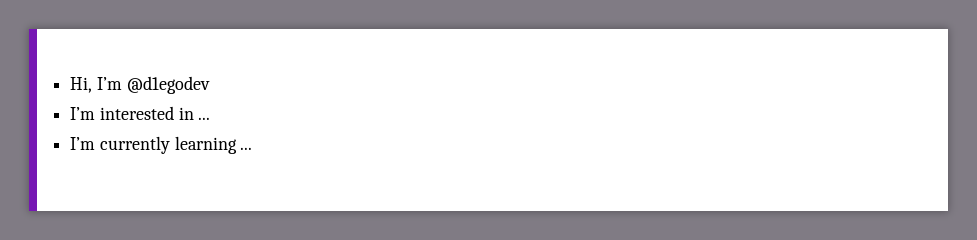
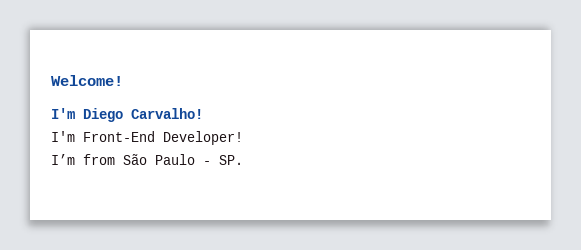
[70,76,210,94] [70,106,211,120] [70,136,253,154] Hi, I’m @d1egodev // I’m interested in ... // I’m currently learning ... -> [51,75,123,86] [51,108,203,122] [51,131,243,145] [51,154,243,165] Welcome! // I'm Diego Carvalho! // I'm Front-End Developer! // I’m from São Paulo - SP.

